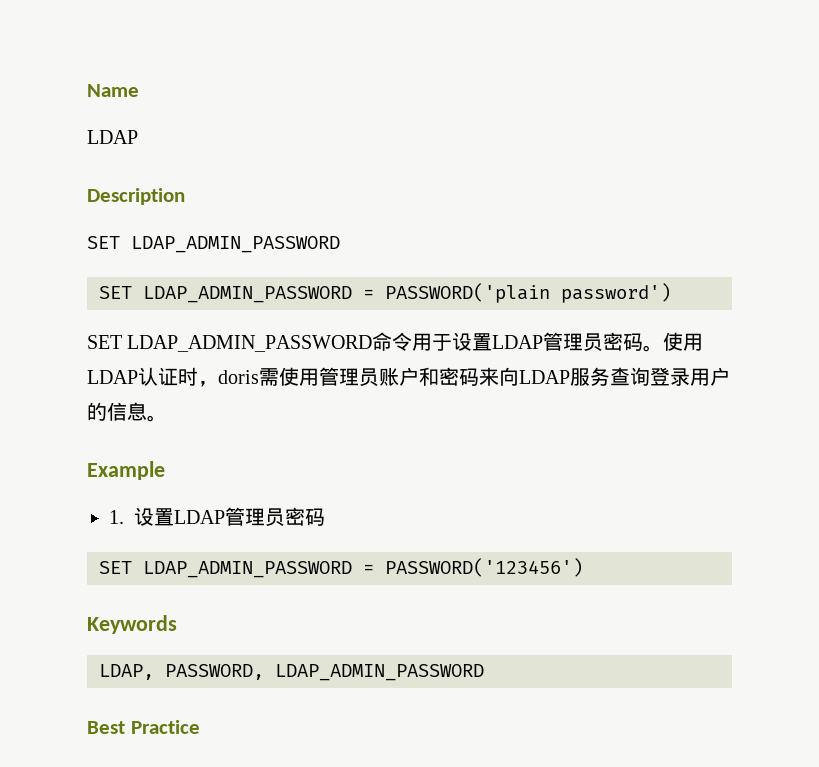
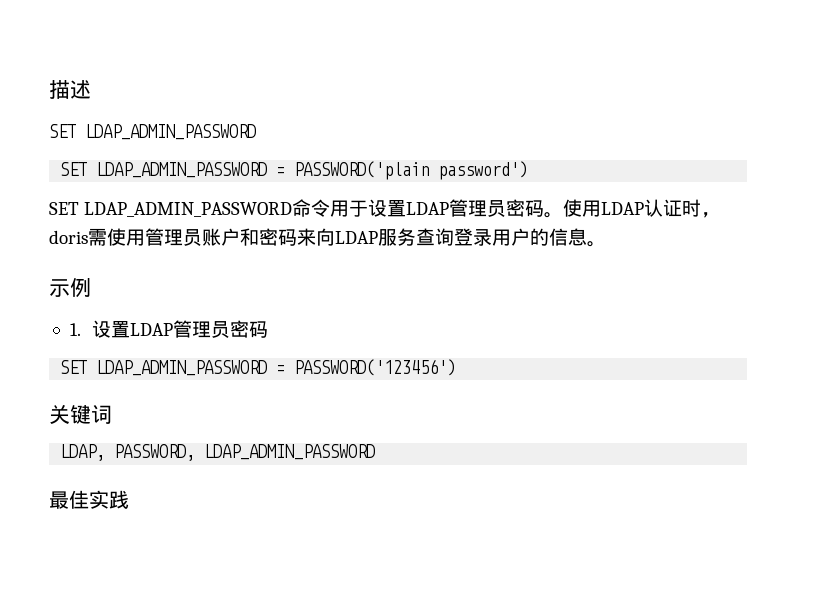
[87,84,139,97] [87,130,138,144] [87,188,185,205] Name // LDAP // Description -> [49,80,91,99] 描述
[87,461,165,480] Example -> [49,278,91,298] 示例
[87,615,177,634] Keywords -> [49,404,112,424] 关键词
[87,720,200,734] Best Practice -> [49,490,129,509] 最佳实践

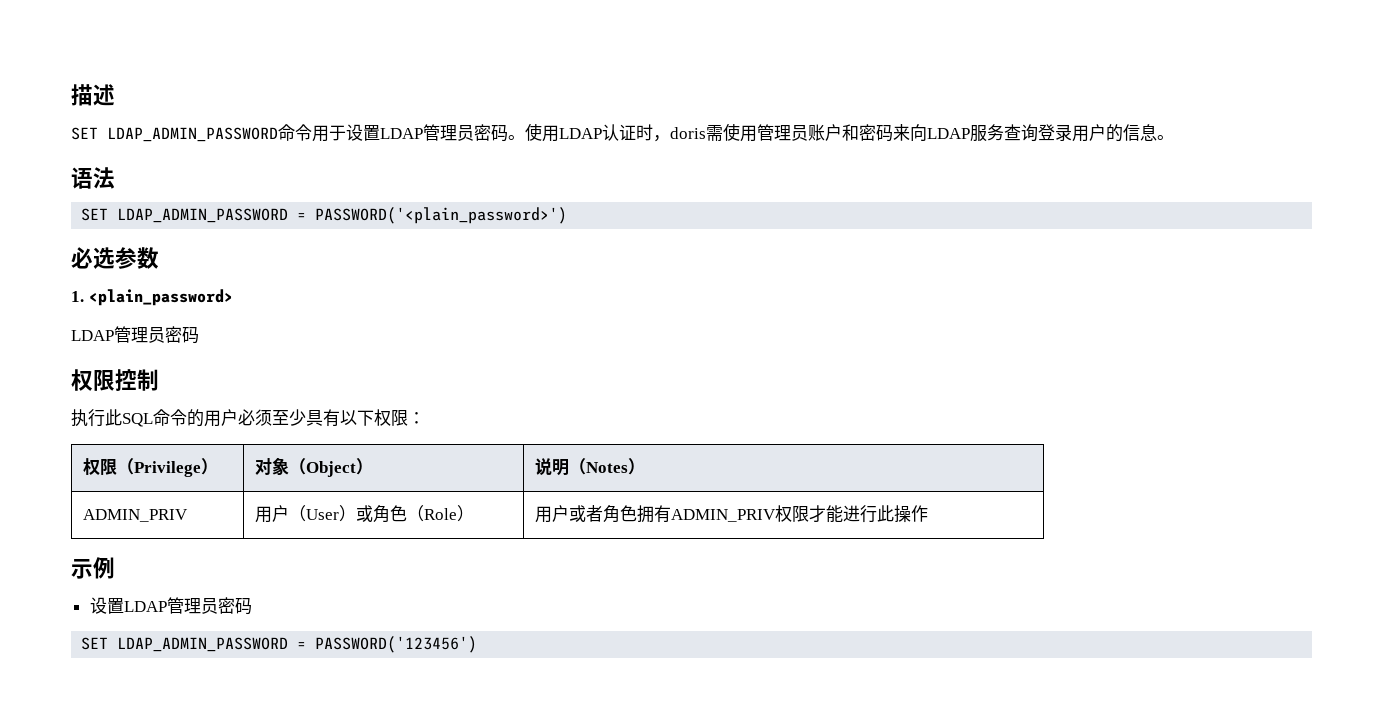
[60,161,529,180] [49,202,293,217] // SET LDAP_ADMIN_PASSWORD = PASSWORD('plain password') // SET LDAP_ADMIN_PASSWORD -> (278, 134) none
(606, 244) none -> [71,167,115,189] [81,207,568,224] [71,247,159,269] [71,289,233,306] [71,326,199,344] [71,369,159,391] [71,409,425,427] [83,458,219,477] [255,457,374,477] [535,458,646,476] [83,509,189,522] [255,505,475,523] [535,505,929,523] // 语法 // SET LDAP_ADMIN_PASSWORD = PASSWORD('<plain_password>') // 必选参数 // 1. <plain_password> // LDAP管理员密码 // 权限控制 // 执行此SQL命令的用户必须至少具有以下权限： // 权限（Privilege） | 对象（Object） | 说明（Notes） // ADMIN_PRIV | 用户（User）或角色（Role） | 用户或者角色拥有ADMIN_PRIV权限才能进行此操作
[69,323,81,336] 1. -> (115, 568) none
[49,404,112,424] [60,444,376,461] [49,490,129,509] // 关键词 // LDAP, PASSWORD, LDAP_ADMIN_PASSWORD // 最佳实践 -> (478, 644) none

